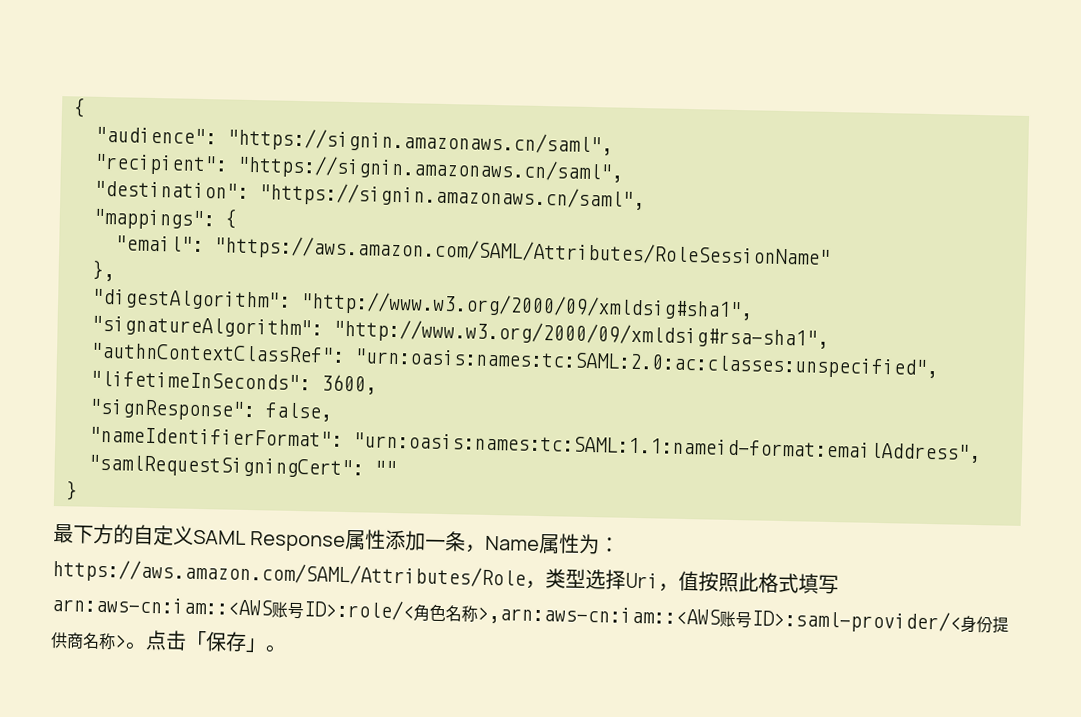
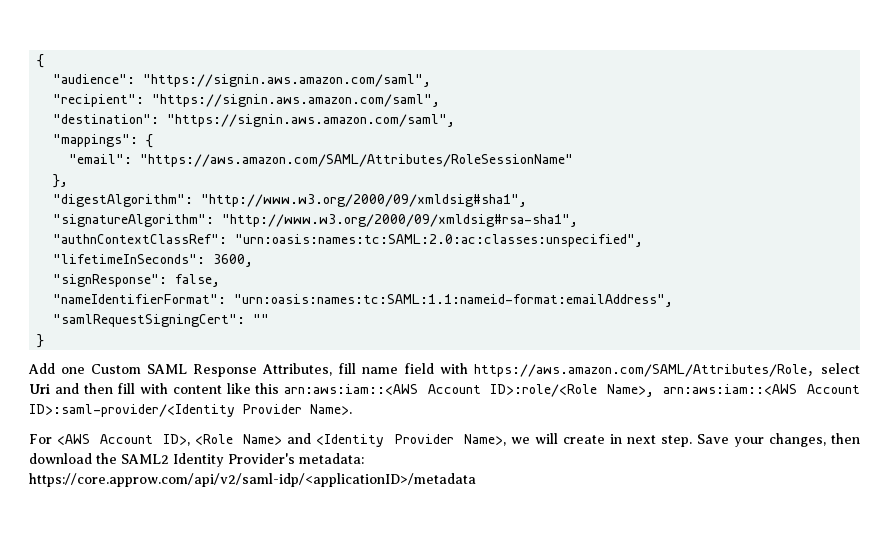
[227,127,613,157] "https://signin.amazonaws.cn/saml", -> [143,74,432,87] "https://signin.aws.amazon.com/saml",
[237,154,624,184] "https://signin.amazonaws.cn/saml", -> [152,94,441,107] "https://signin.aws.amazon.com/saml",
[259,182,645,212] "https://signin.amazonaws.cn/saml", -> [167,114,456,127] "https://signin.aws.amazon.com/saml",
[53,523,621,555] [52,558,839,595] [51,595,1009,634] [50,629,287,653] 最下方的自定义SAML Response属性添加一条，Name属性为：https://aws.amazon.com/SAML/Attributes/Role，类型选择Uri，值按照此格式填写arn:aws-cn:iam::<AWS账号ID>:role/<角色名称>,arn:aws-cn:iam::<AWS账号ID>:saml-provider/<身份提供商名称>。点击「保存」。 -> [28,363,860,377] [29,383,860,397] [29,404,352,417] [29,433,860,447] [29,453,364,467] [29,473,476,487] Add one Custom SAML Response Attributes, fill name field with https://aws.amazon.com/SAML/Attributes/Role，select Uri and then fill with content like this arn:aws:iam::<AWS Account ID>:role/<Role Name>, arn:aws:iam::<AWS Account ID>:saml-provider/<Identity Provider Name>. // For <AWS Account ID>, <Role Name> and <Identity Provider Name>, we will create in next step. Save your changes, then download the SAML2 Identity Provider's metadata: // https://core.approw.com/api/v2/saml-idp/<applicationID>/metadata

